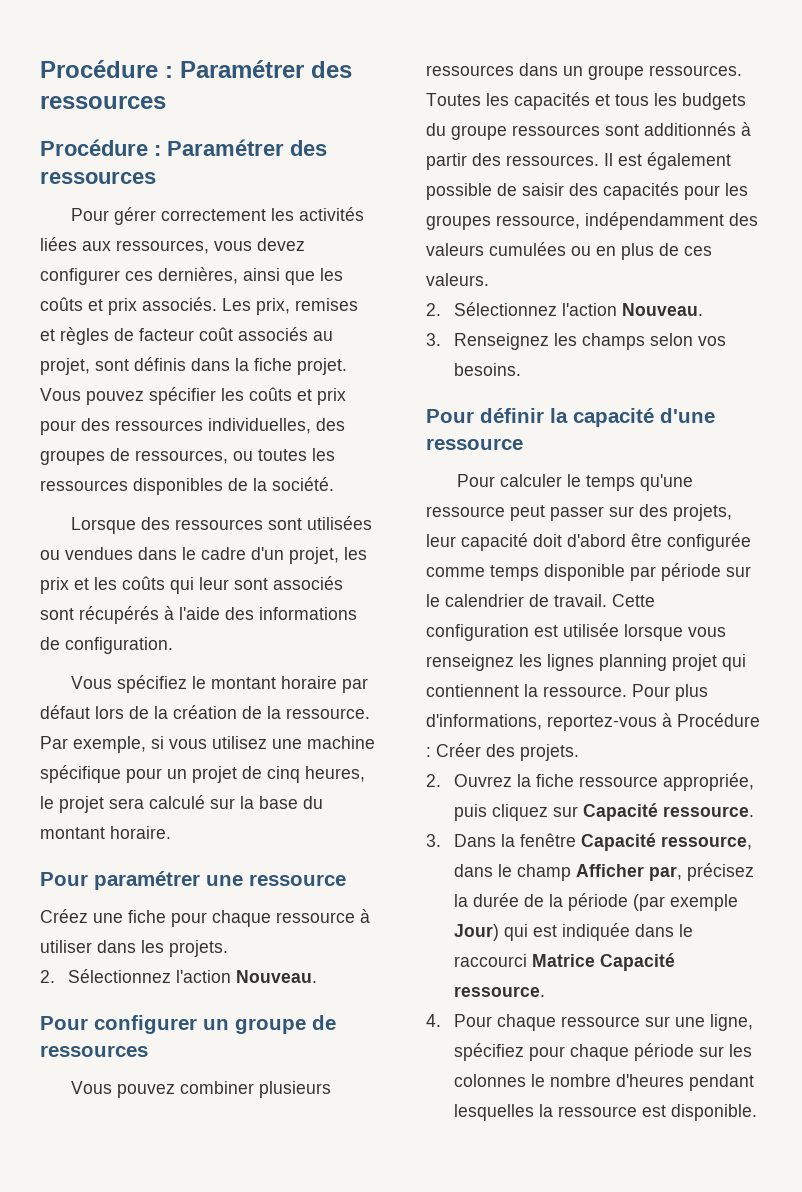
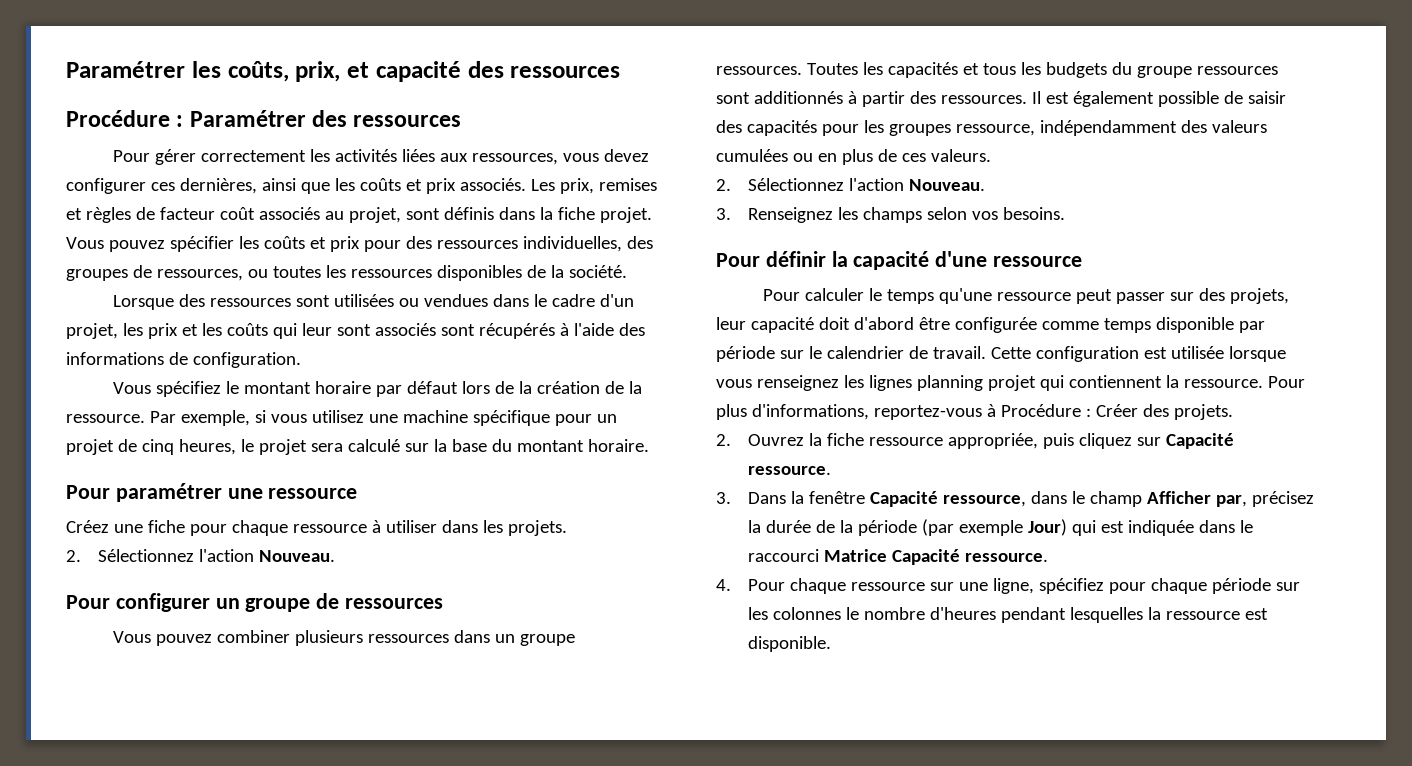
[40,60,304,78] Procédure : Paramétrer -> [66,61,461,82] Paramétrer les coûts, prix, et capacité

